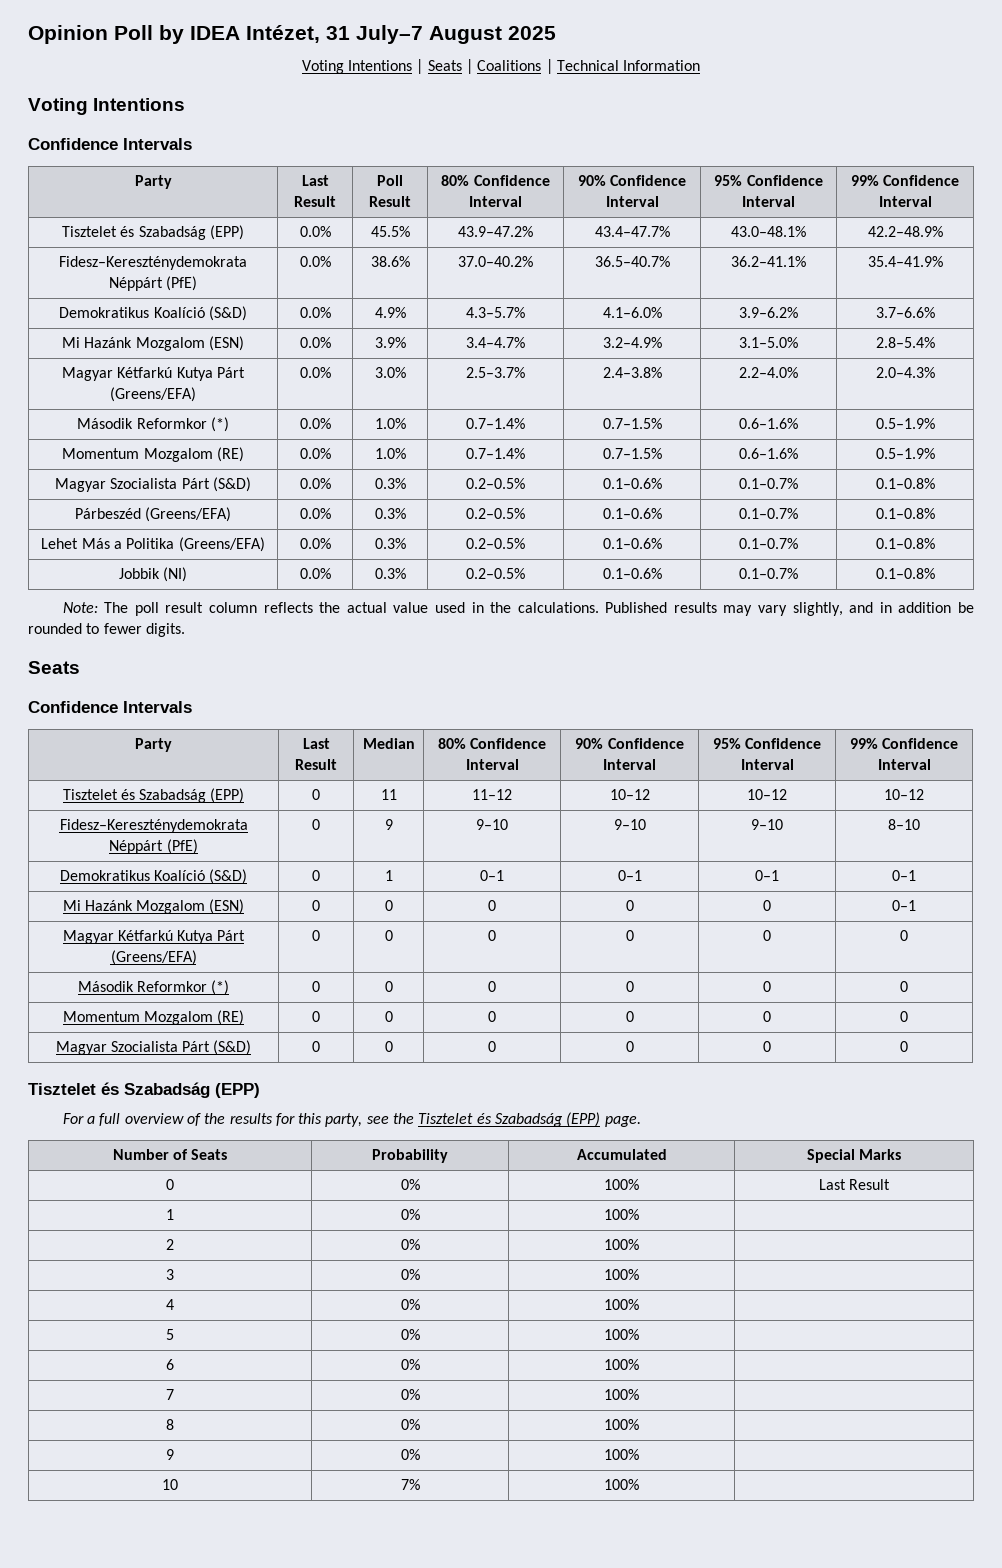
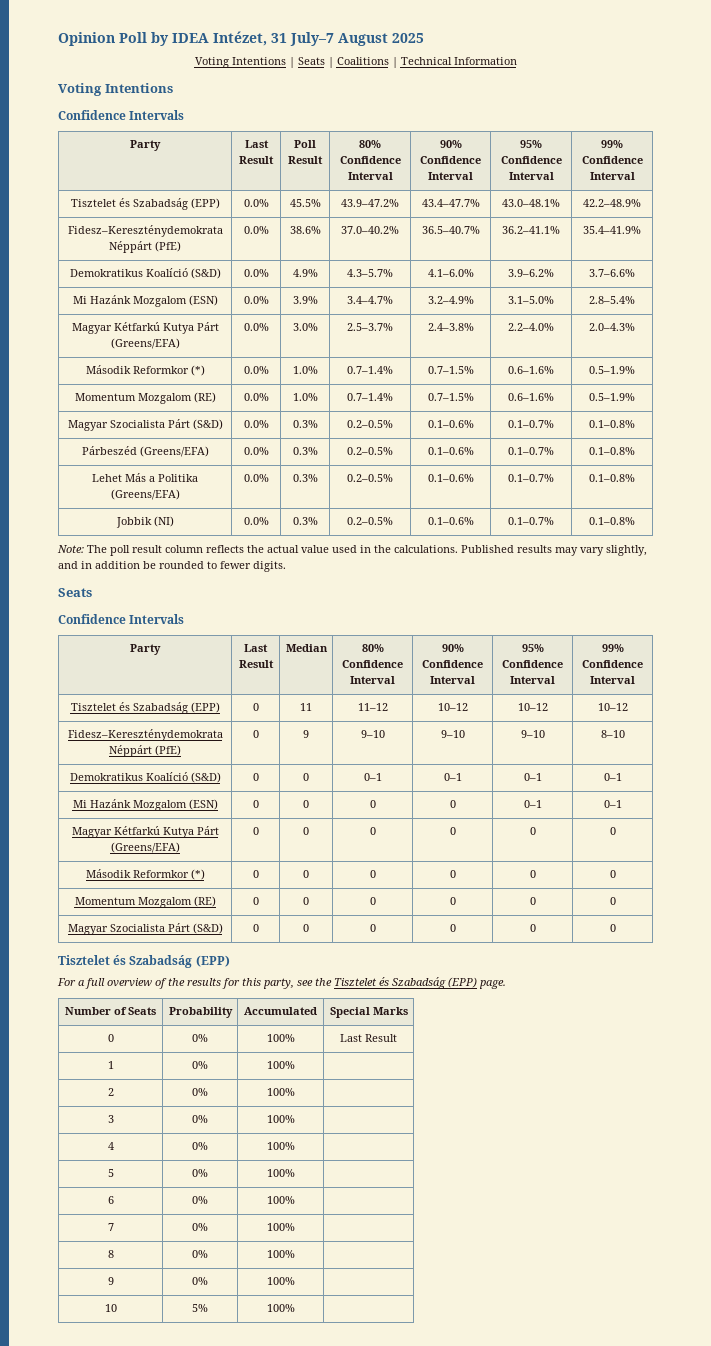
[384,870,393,881] 1 -> [303,773,309,781] 0
[763,900,771,911] 0 -> [523,800,542,808] 0–1
[400,1479,420,1490] 7% -> [192,1304,208,1312] 5%

